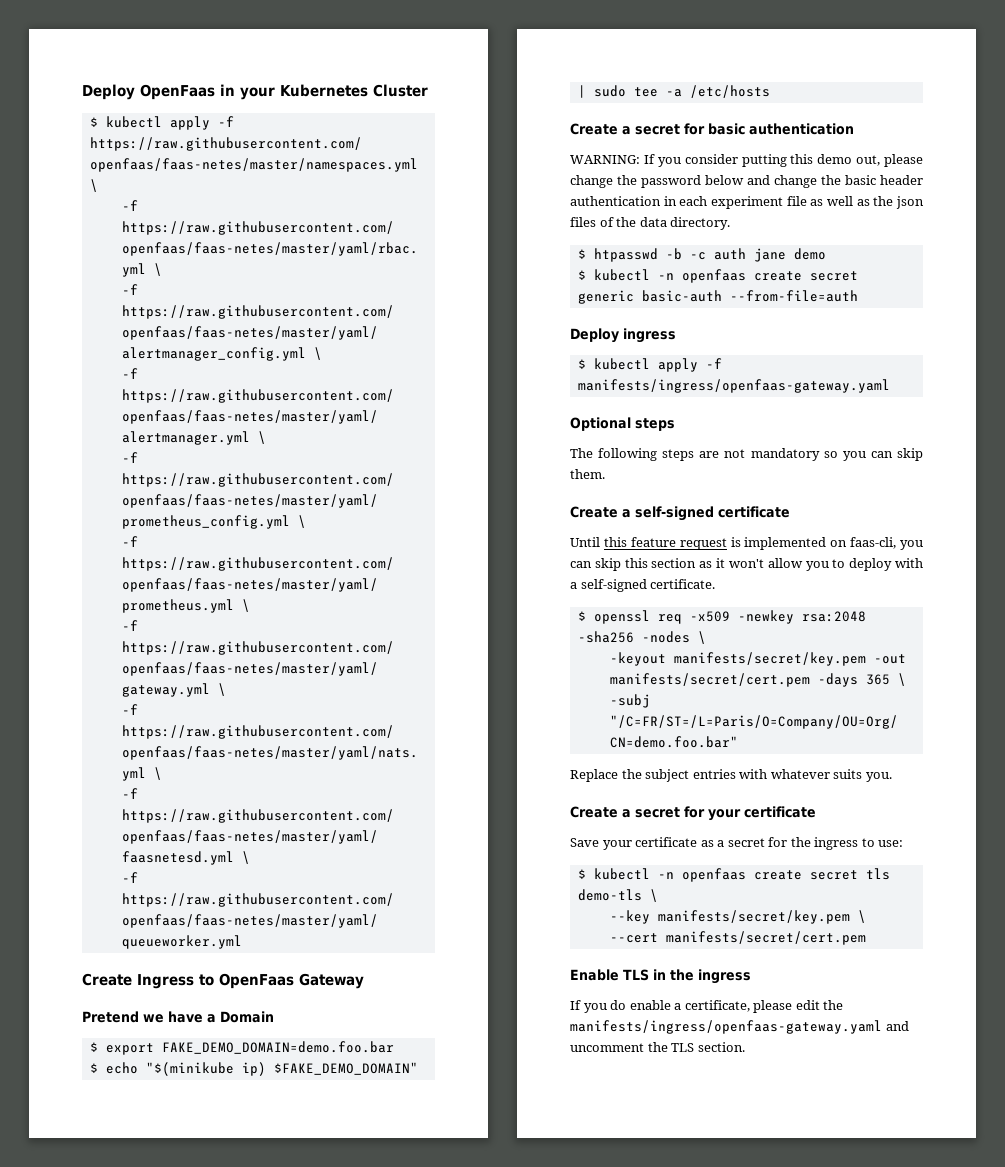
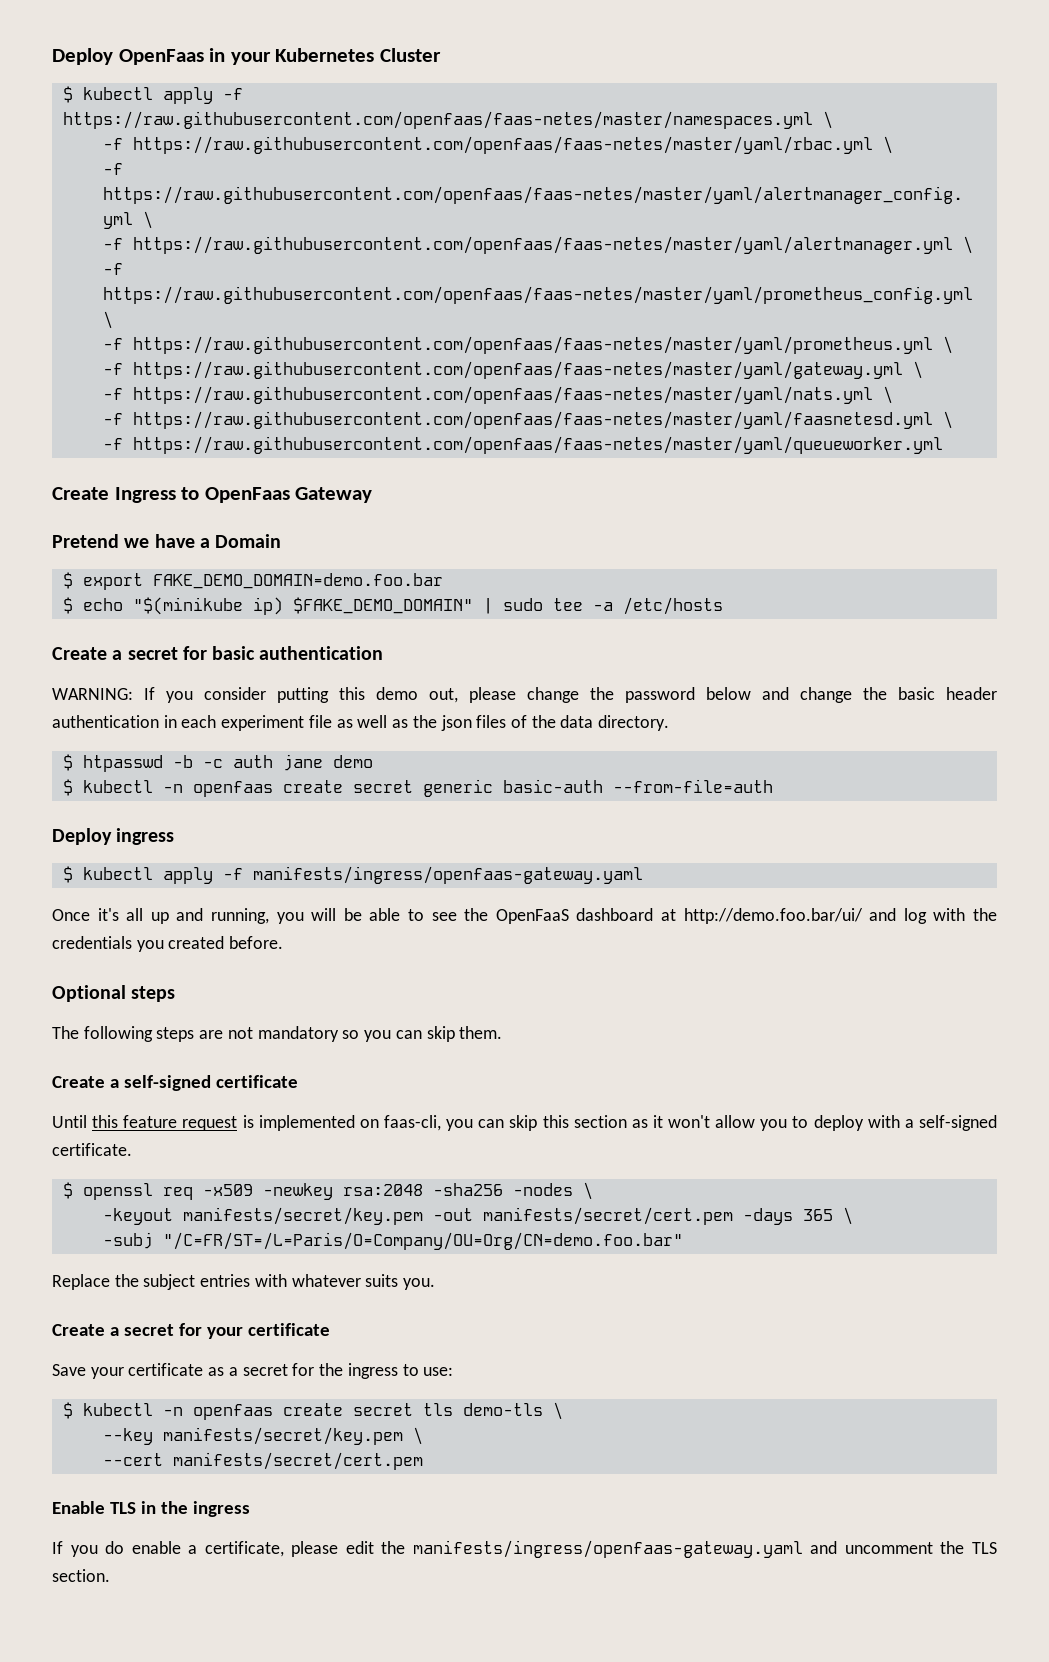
(890, 386) none -> [52,908,998,924] [52,936,284,952] // Once it's all up and running, you will be able to see the OpenFaaS dashboard at http://demo.foo.bar/ui/ and log with the credentials you created before.

